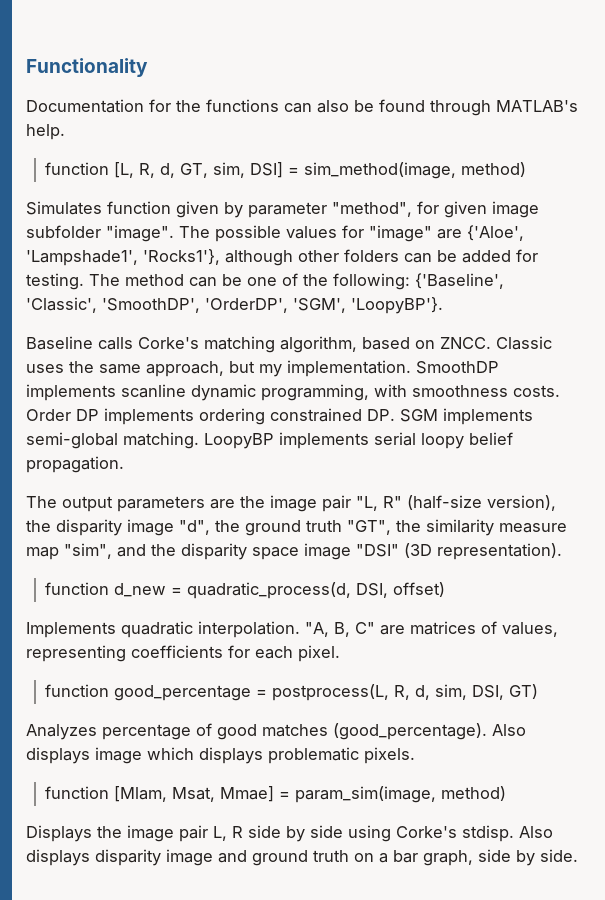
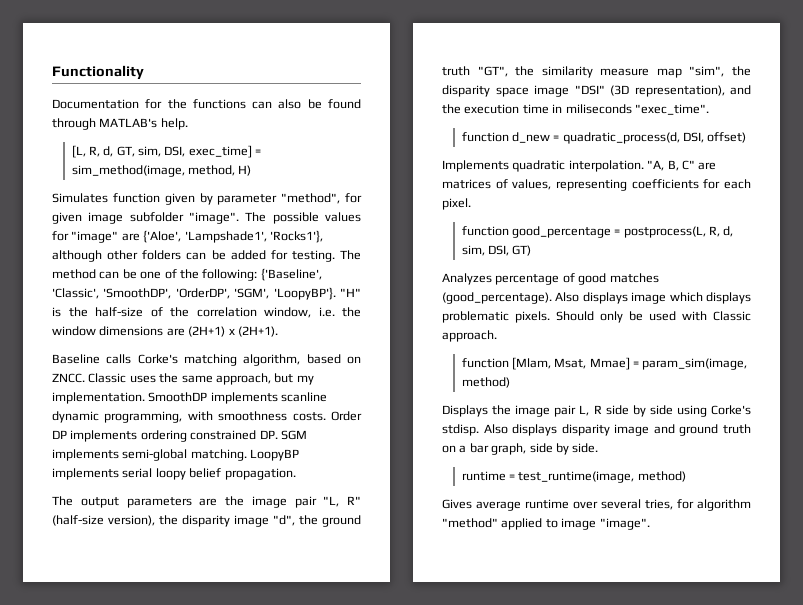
[45,162,110,175] function -> (188, 124) none
[250,162,527,179] DSI] = sim_method(image, method) -> [164,145,262,158] [71,165,252,177] DSI, exec_time] = sim_method(image, method, H)
(443, 305) none -> [340,288,361,297] [52,307,361,318] [52,326,278,337] "H" is the half-size of the correlation window, i.e. the window dimensions are (2H+1) x (2H+1).
[117,544,146,557] and -> (725, 71) none
[437,543,562,560] representation). -> [634,85,751,97] [442,104,709,115] representation), and the execution time in miliseconds "exec_time".
(415, 755) none -> [556,311,751,323] [442,330,497,342] Should only be used with Classic approach.
(578, 855) none -> [461,471,686,483] [442,499,751,511] [442,518,650,530] // runtime = test_runtime(image, method) // Gives average runtime over several tries, for algorithm "method" applied to image "image".

